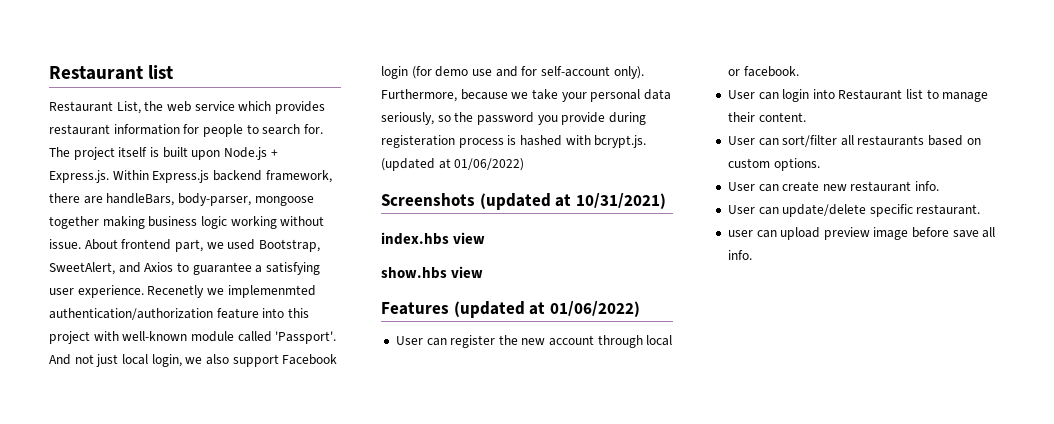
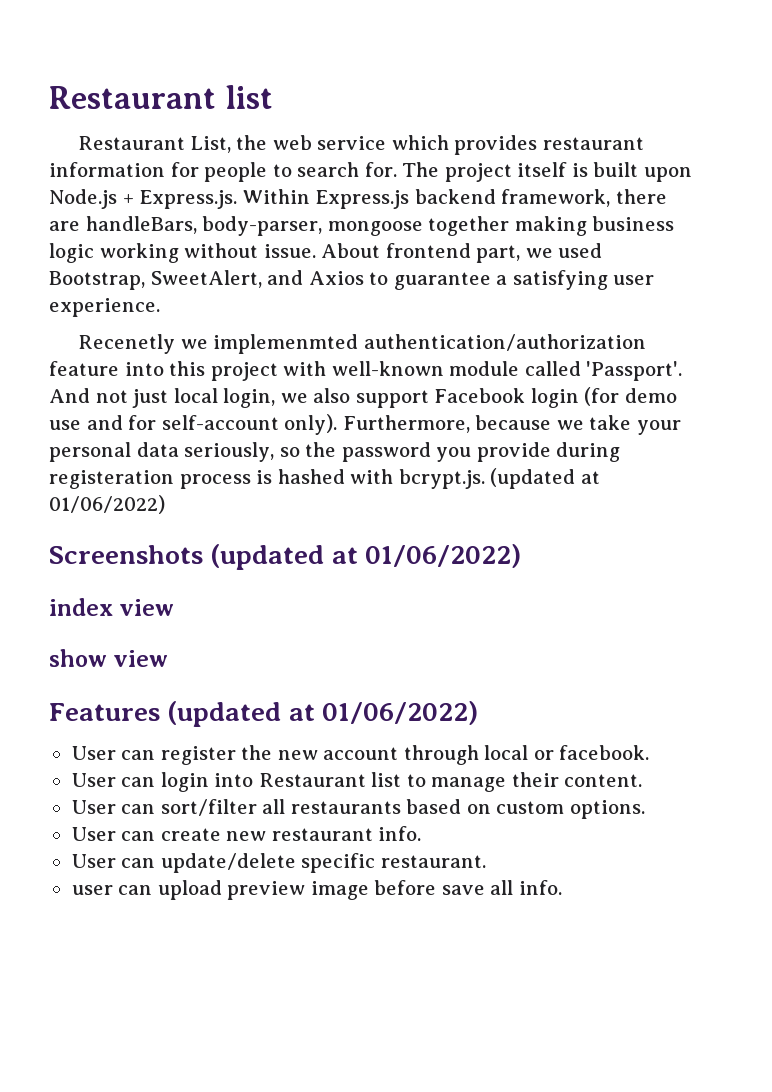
(144, 291) none -> (160, 307) //
[575,193,666,209] [381,232,486,245] [381,267,447,279] 10/31/2021) // index.hbs view // show.hbs -> [365,544,522,568] [49,598,175,616] [49,649,107,667] 01/06/2022) // index view // show

